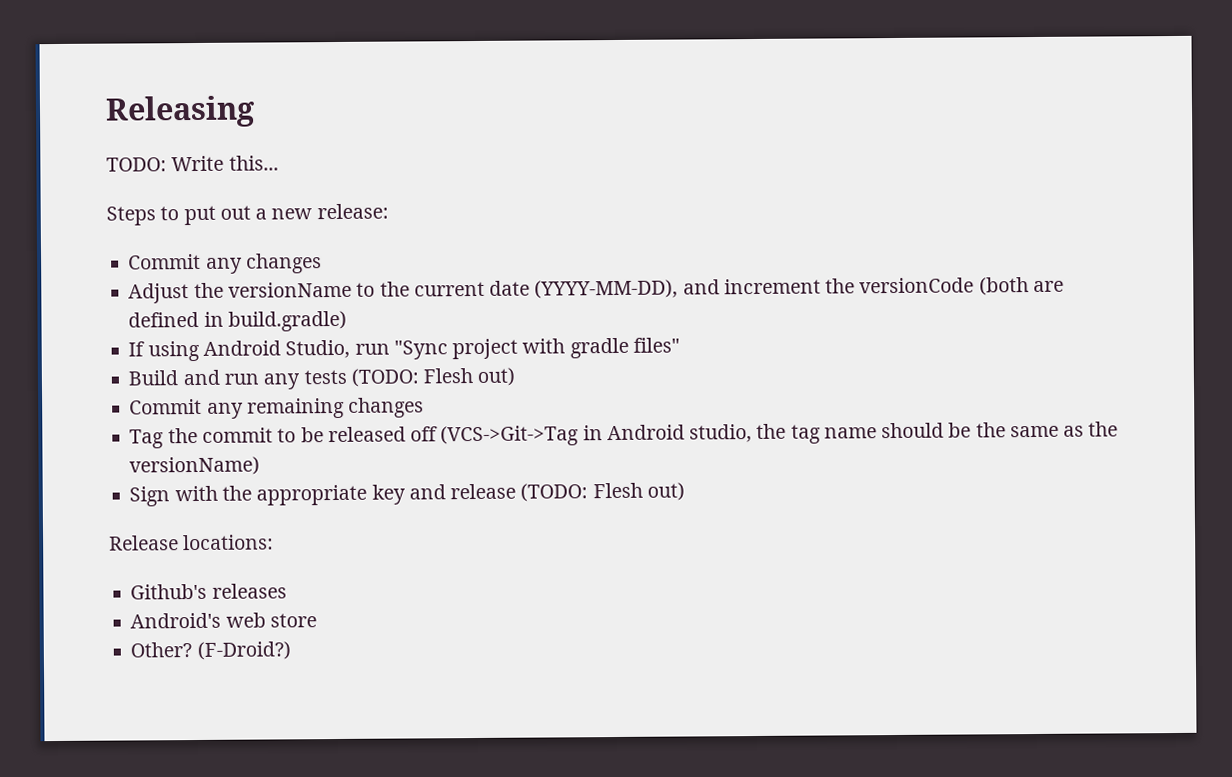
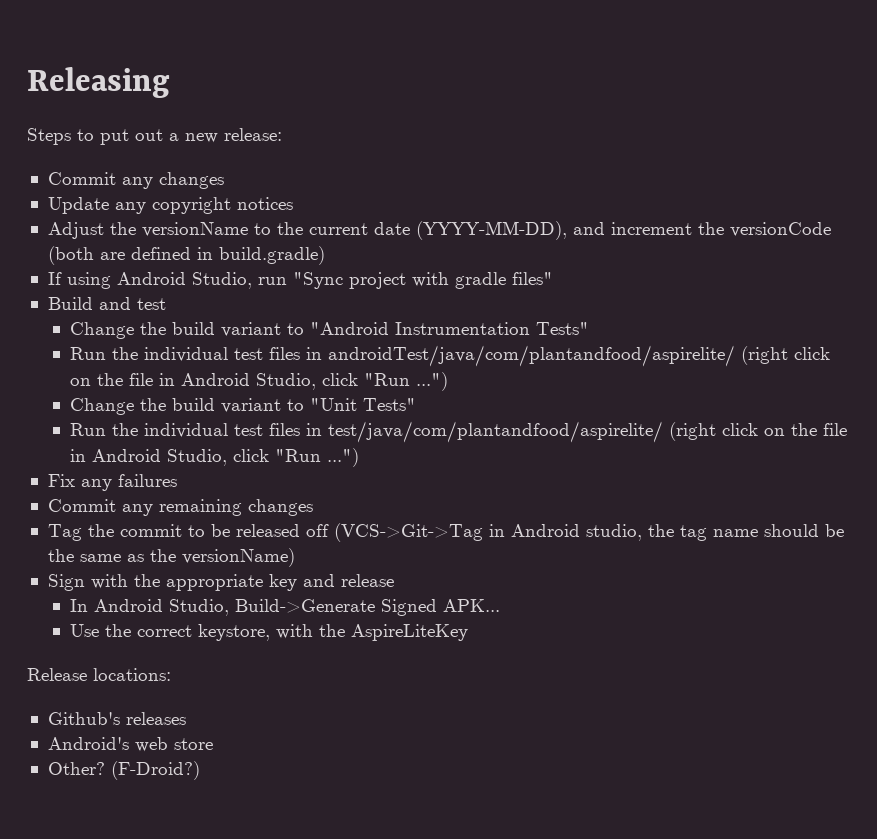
[106,155,279,172] // TODO: Write this... -> (170, 82) none
(322, 263) none -> [47,197,293,214] // Update any copyright notices
[223,367,516,390] run any tests (TODO: Flesh out) -> [136,298,166,310] [69,322,589,339] [69,345,830,367] [69,372,448,391] [69,398,416,415] [69,421,847,443] [69,448,359,467] [47,474,177,491] test // Change the build variant to "Android Instrumentation Tests" // Run the individual test files in androidTest/java/com/plantandfood/aspirelite/ (right click on the file in Android Studio, click "Run ...") // Change the build variant to "Unit Tests" // Run the individual test files in test/java/com/plantandfood/aspirelite/ (right click on the file in Android Studio, click "Run ...") // Fix any failures
[520,482,685,502] (TODO: Flesh out) -> [69,599,500,616] [69,624,468,641] // In Android Studio, Build->Generate Signed APK... // Use the correct keystore, with the AspireLiteKey

